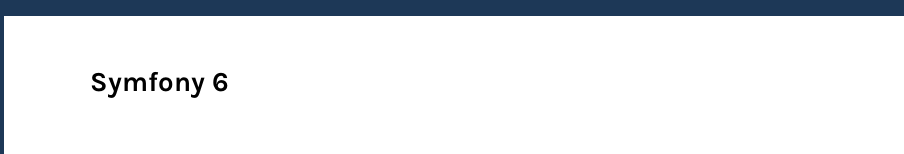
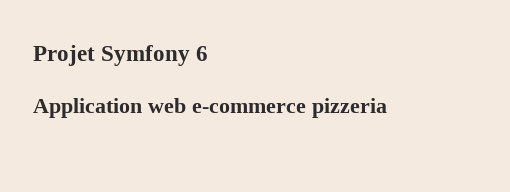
(90, 84) none -> [33,45,95,66] Projet
(230, 82) none -> [33,98,387,118] // Application web e-commerce pizzeria

